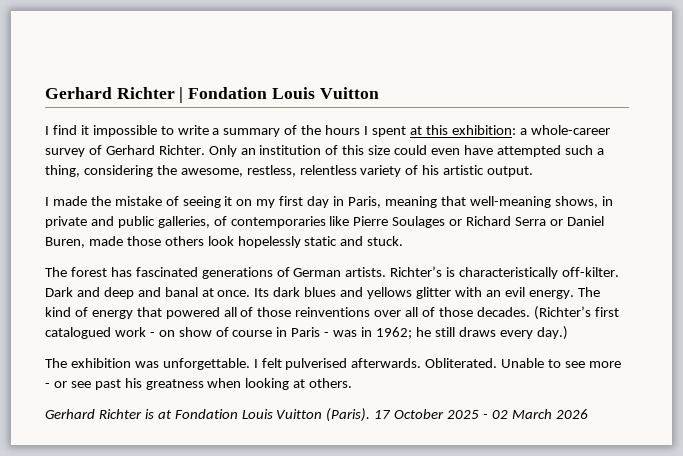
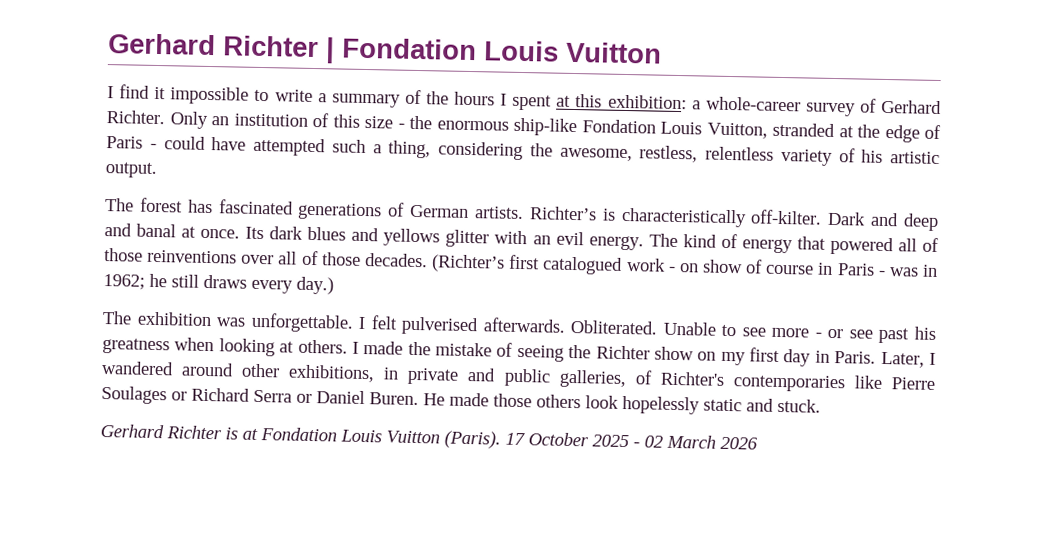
[394,145,461,155] could even -> [397,115,941,143] [106,136,206,150] - the enormous ship-like Fondation Louis Vuitton, stranded at the edge of Paris - could
[45,196,613,208] [45,216,604,228] [45,236,404,248] // I made the mistake of seeing it on my first day in Paris, meaning that well-meaning shows, in private and public galleries, of contemporaries like Pierre Soulages or Richard Serra or Daniel Buren, made those others look hopelessly static and stuck. -> (157, 170) none
(353, 383) none -> [351,341,937,368] [101,360,936,393] [101,385,821,415] I made the mistake of seeing the Richter show on my first day in Paris. Later, I wandered around other exhibitions, in private and public galleries, of Richter's contemporaries like Pierre Soulages or Richard Serra or Daniel Buren. He made those others look hopelessly static and stuck.

